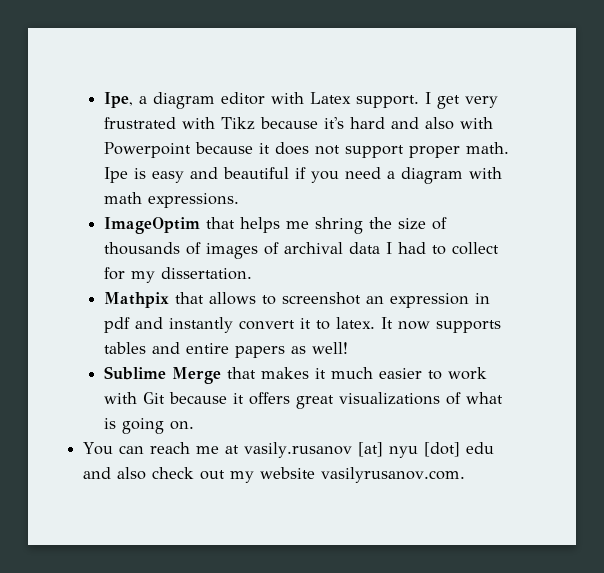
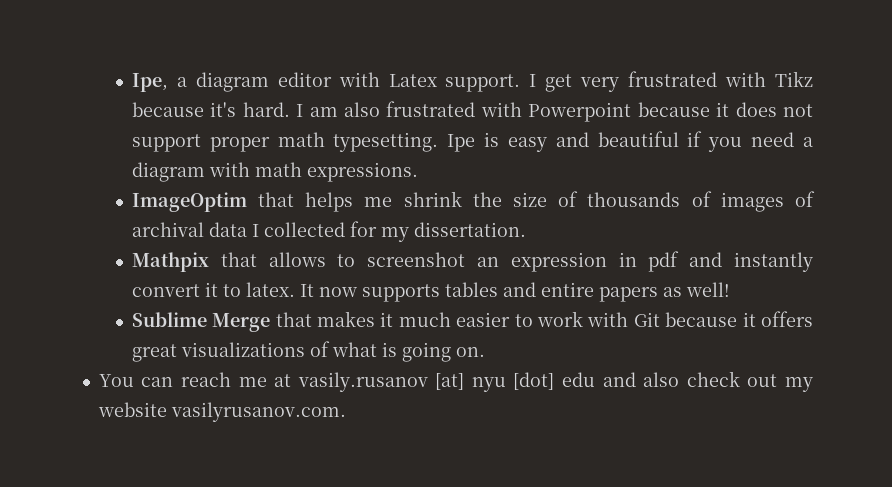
[350,117,455,130] hard and also -> [242,101,476,117] hard. I am also frustrated
[466,142,510,154] math. -> [277,132,439,152] math typesetting.
[315,217,364,234] shring -> [403,191,462,207] shrink
[398,242,500,255] had to collect -> [263,222,345,237] collected

